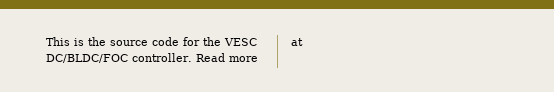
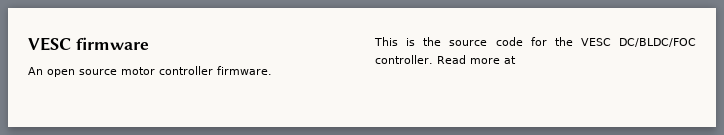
(46, 41) none -> [28,37,149,51] [28,66,272,77] VESC firmware // An open source motor controller firmware. //

